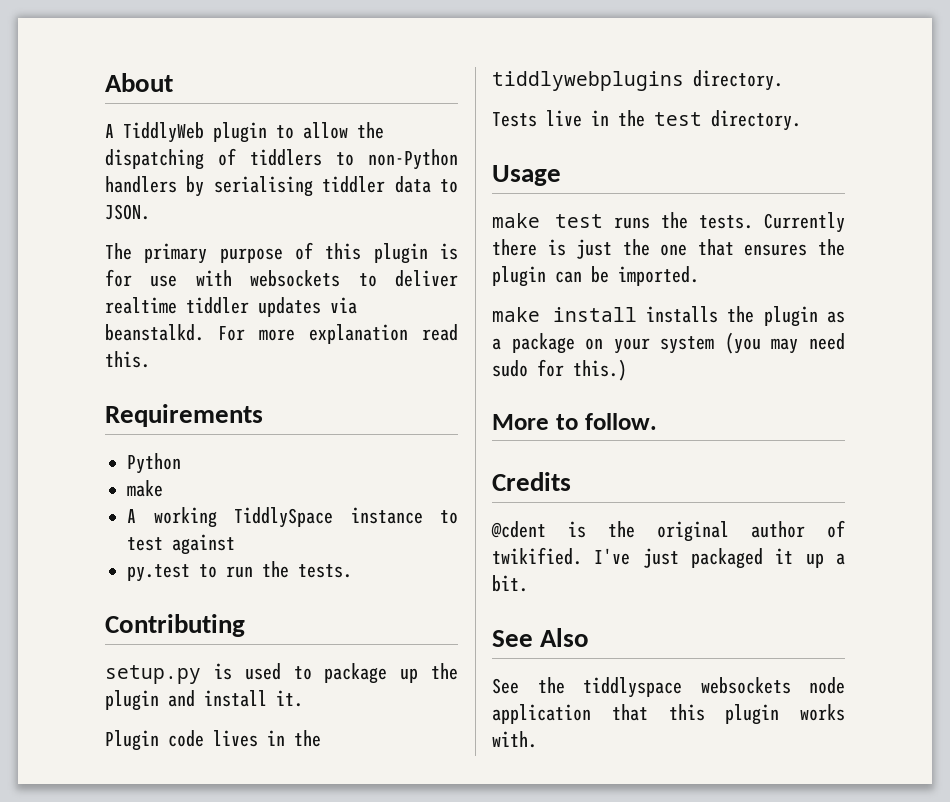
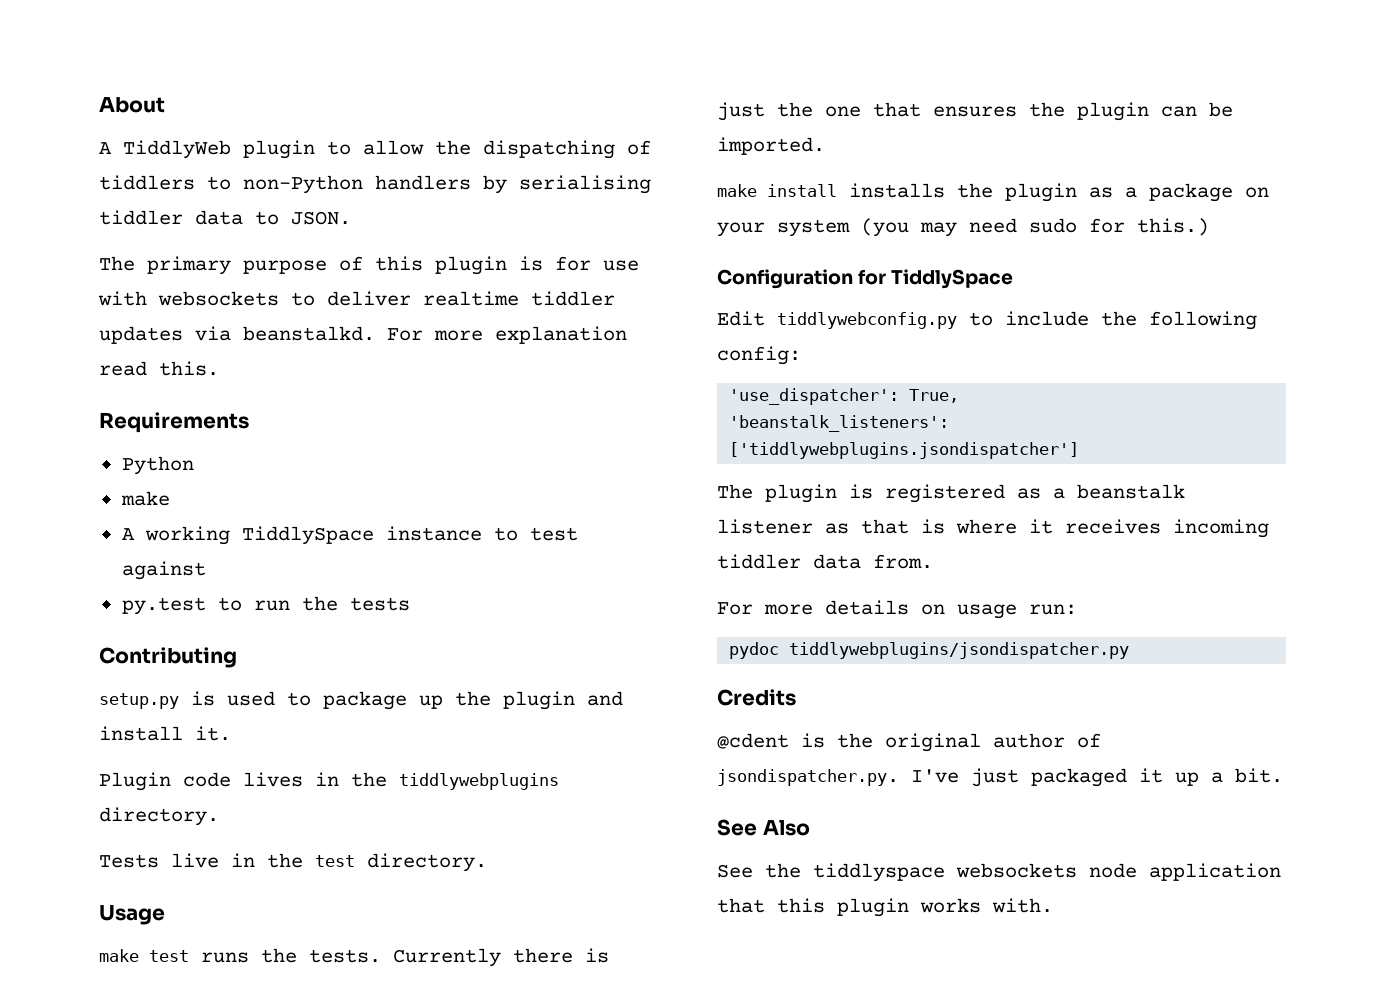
[298,564,352,578] tests. -> [349,597,410,611] tests
[492,413,657,430] More to follow. -> [717,269,1014,289] [717,311,1257,330] [717,346,801,365] [729,388,960,405] [729,415,950,432] [729,442,1080,459] [717,484,1185,503] [717,519,1269,538] [717,554,933,569] [717,600,1077,619] [729,642,1130,659] Configuration for TiddlySpace // Edit tiddlywebconfig.py to include the following config: // 'use_dispatcher': True, // 'beanstalk_listeners': ['tiddlywebplugins.jsondispatcher'] // The plugin is registered as a beanstalk listener as that is where it receives incoming tiddler data from. // For more details on usage run: // pydoc tiddlywebplugins/jsondispatcher.py
[492,547,582,565] twikified. -> [717,769,899,786] jsondispatcher.py.

